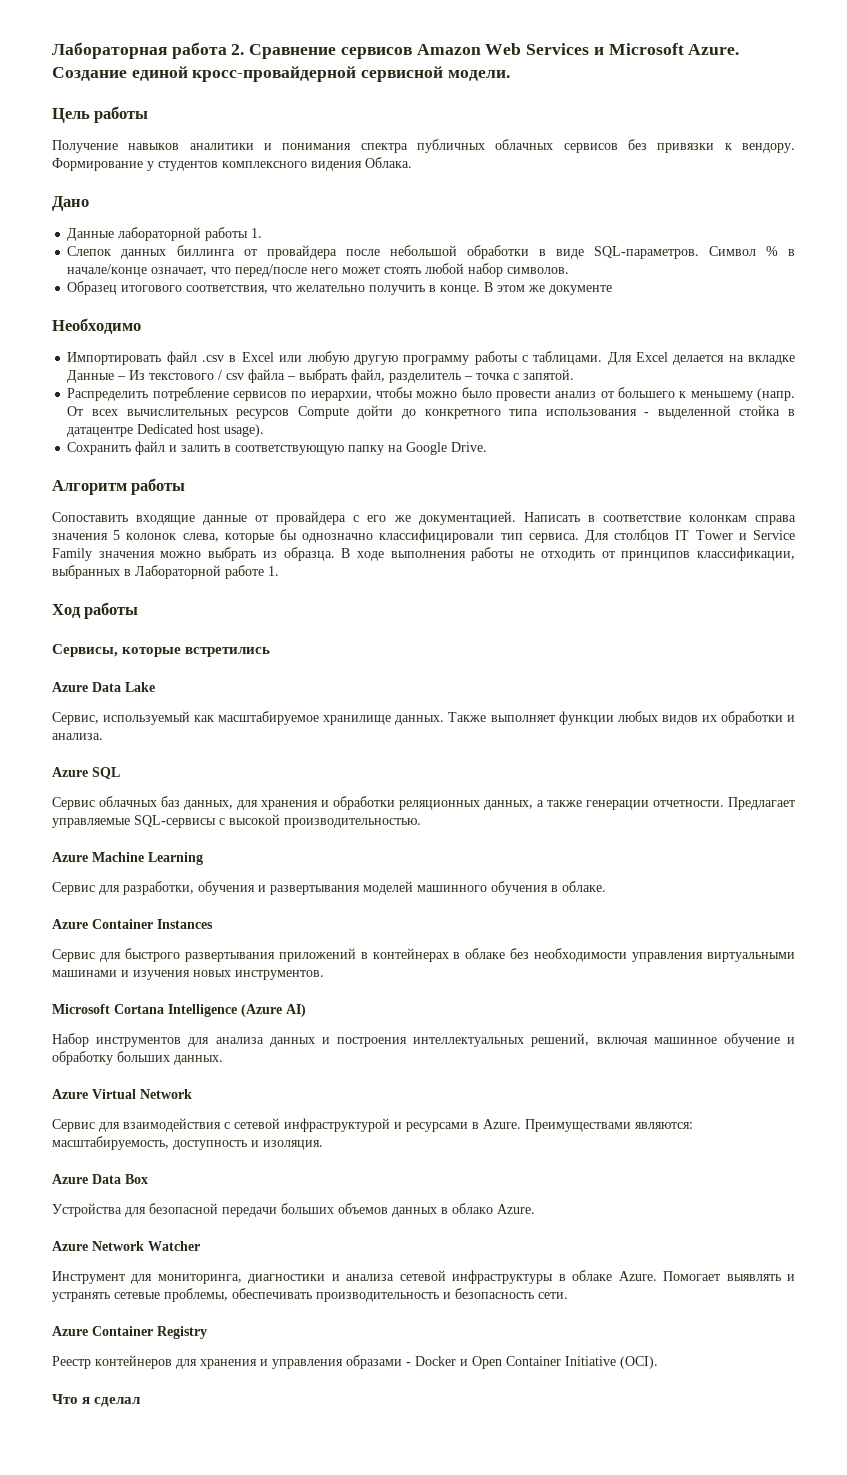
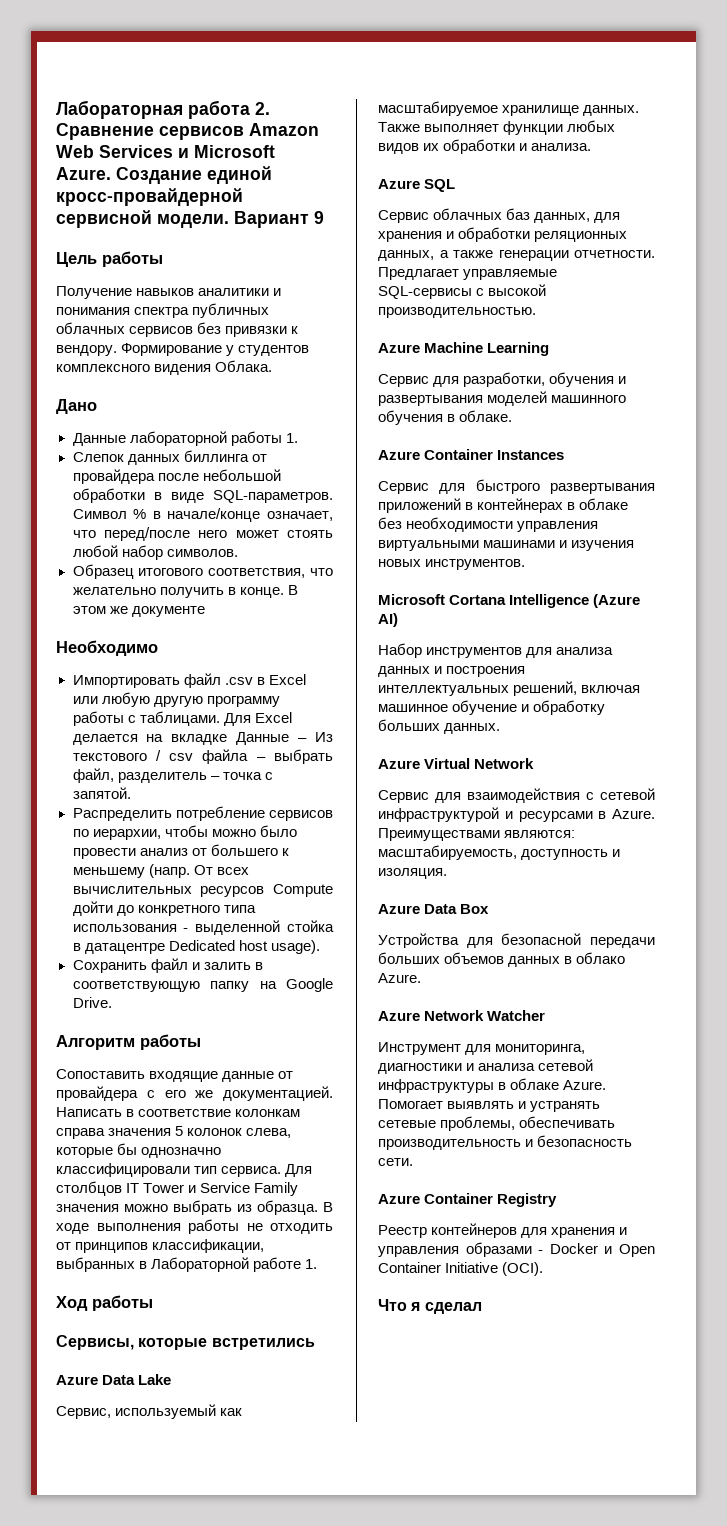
(510, 75) none -> [234,211,324,228] Вариант 9

